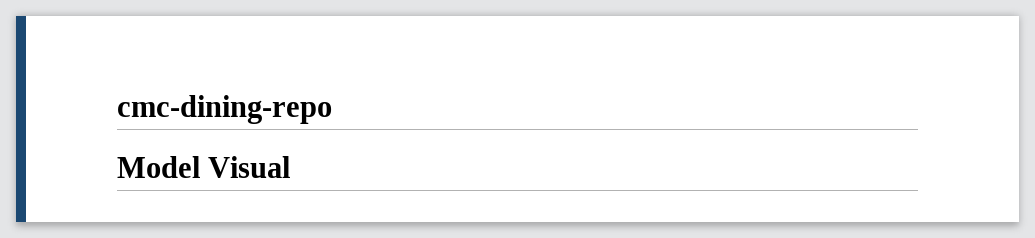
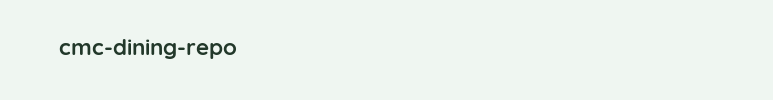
[117,156,291,178] // Model Visual -> (237, 49) none

